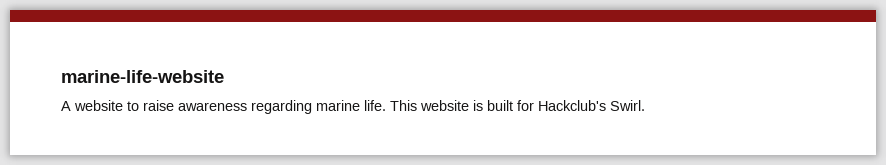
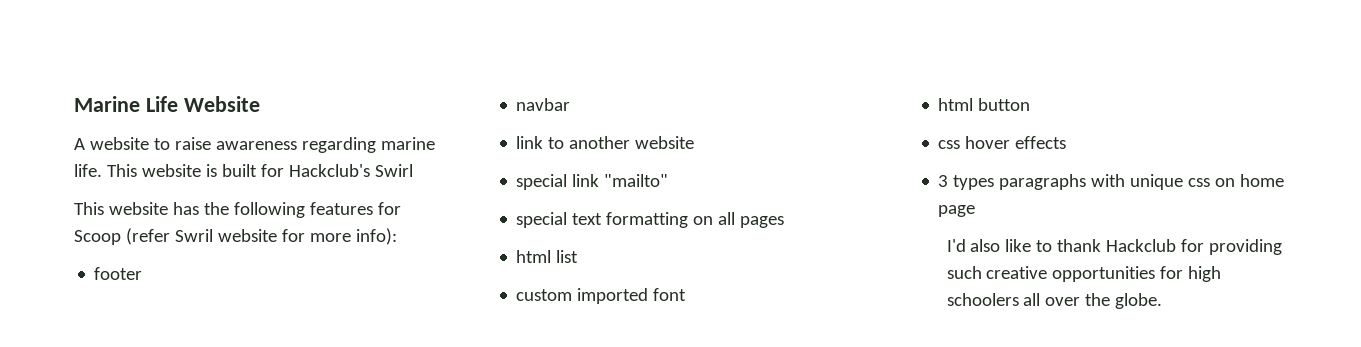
[61,70,224,83] marine-life-website -> [74,96,260,112] Marine Life Website
[610,100,645,111] Swirl. -> [374,164,413,177] [74,202,401,218] [74,228,397,245] [94,267,143,280] [516,98,571,111] [516,136,695,149] [516,174,669,190] [516,212,785,228] [516,250,579,263] [516,288,687,304] [938,98,1031,111] [938,136,1067,149] [938,174,1285,190] [938,205,976,217] [946,239,1283,255] [946,266,1222,282] [946,293,1163,309] Swirl // This website has the following features for Scoop (refer Swril website for more info): // footer // navbar // link to another website // special link "mailto" // special text formatting on all pages // html list // custom imported font // html button // css hover effects // 3 types paragraphs with unique css on home page // I'd also like to thank Hackclub for providing such creative opportunities for high schoolers all over the globe.

